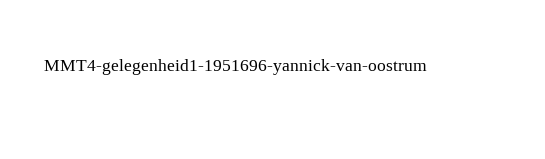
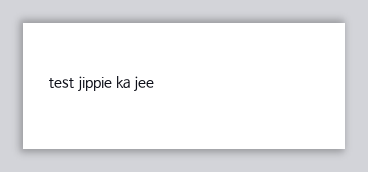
[44,59,427,75] MMT4-gelegenheid1-1951696-yannick-van-oostrum -> [49,76,155,92] test jippie ka jee

